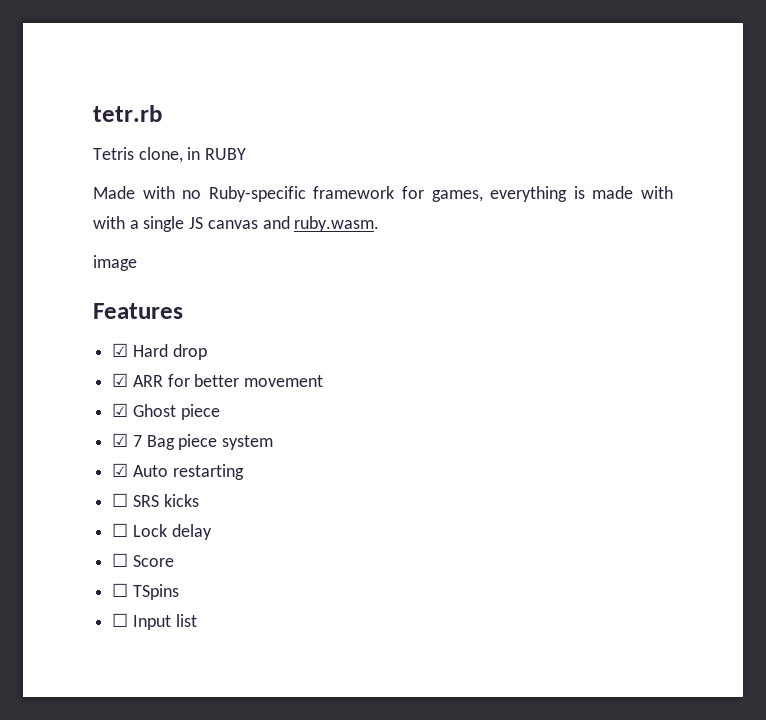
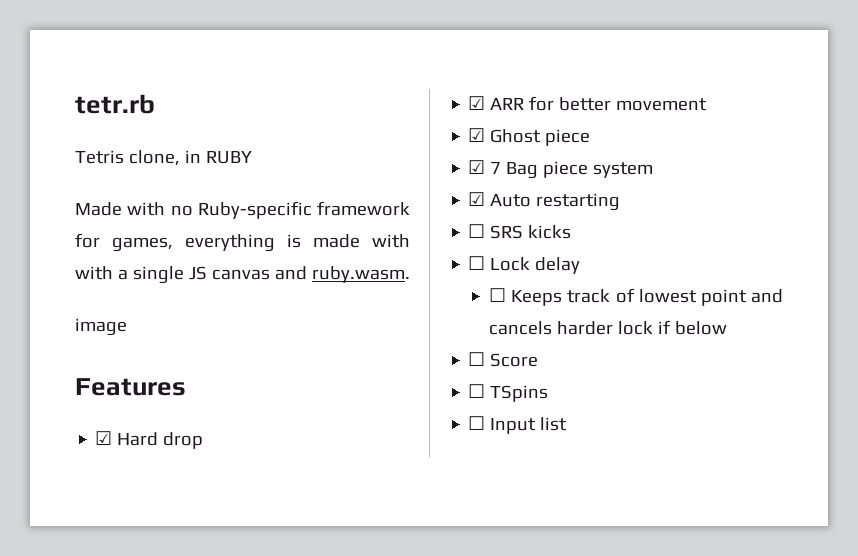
(212, 532) none -> [489,288,783,306] [489,320,728,335] // ☐ Keeps track of lowest point and cancels harder lock if below

